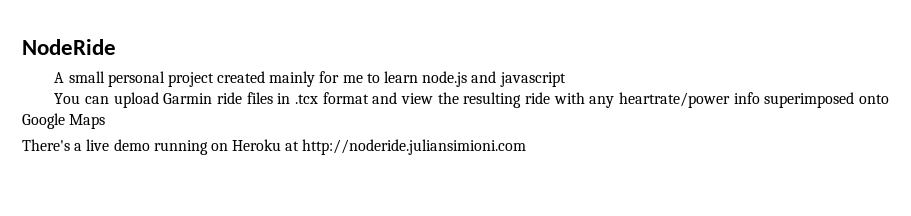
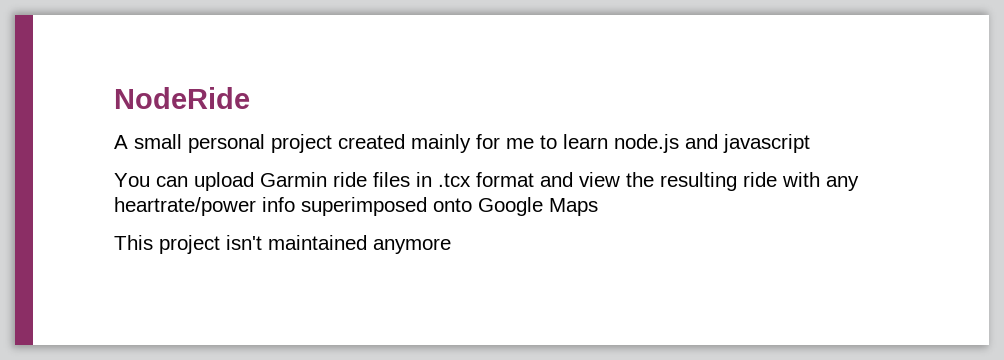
[22,139,527,155] There's a live demo running on Heroku at http://noderide.juliansimioni.com -> [114,235,451,254] This project isn't maintained anymore

